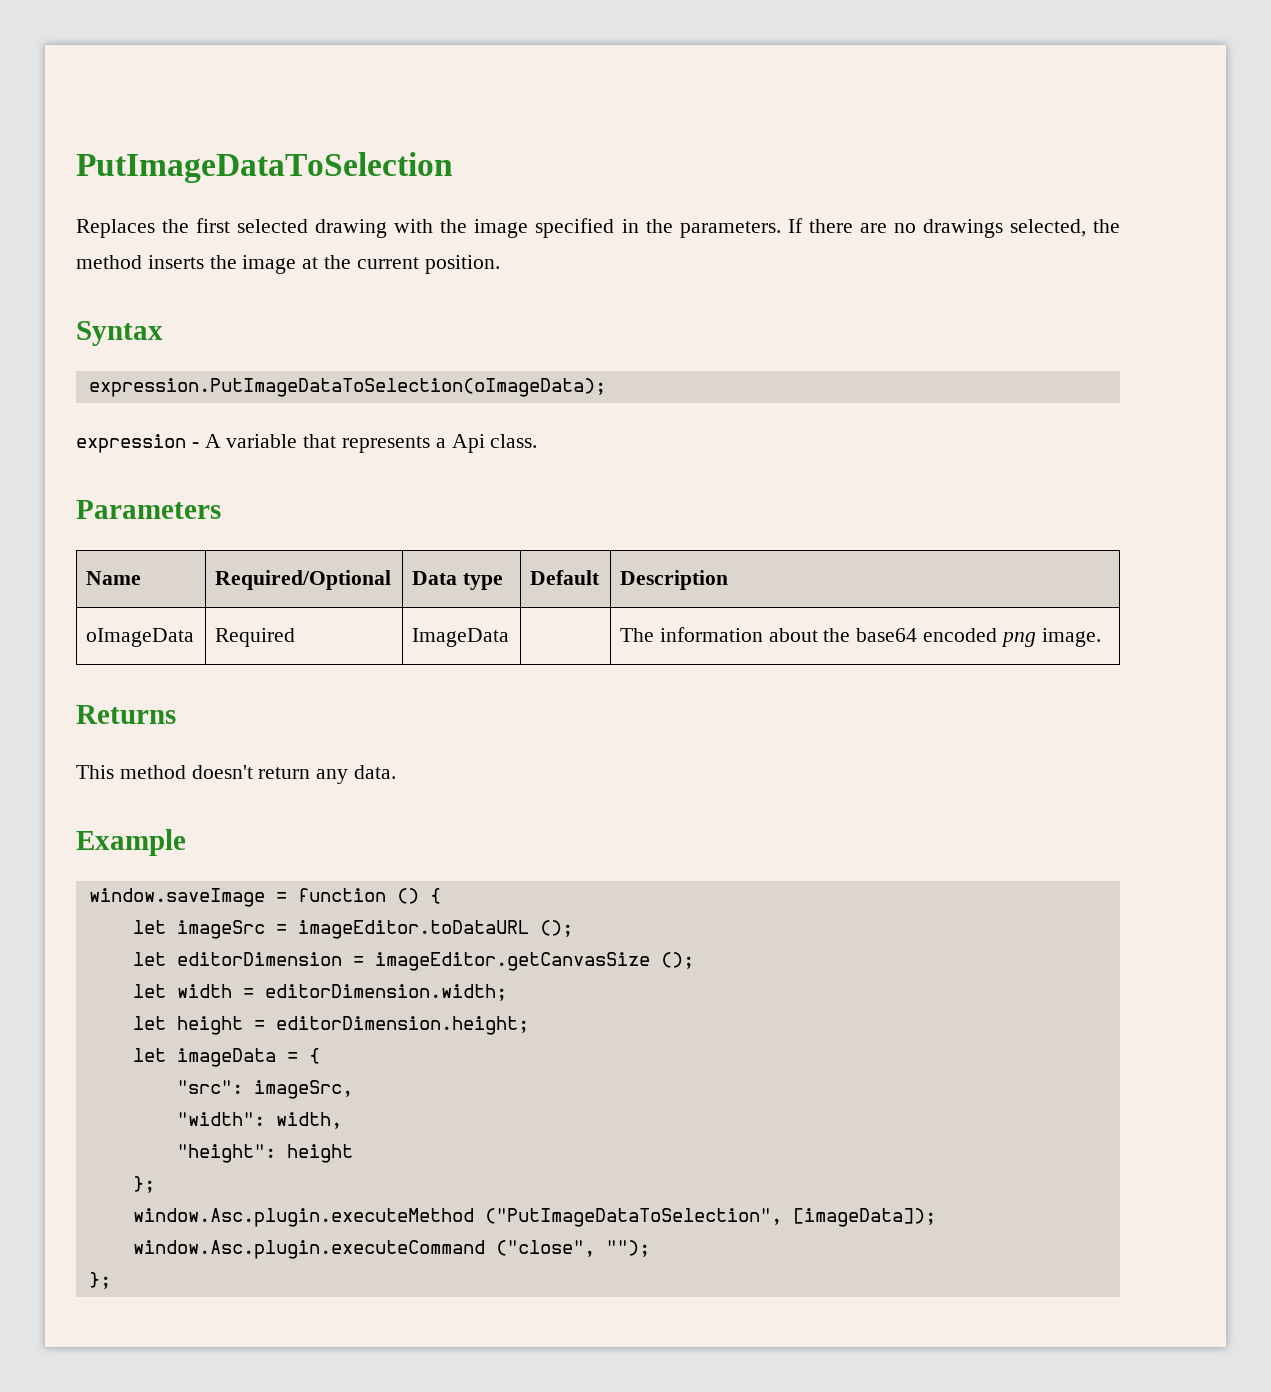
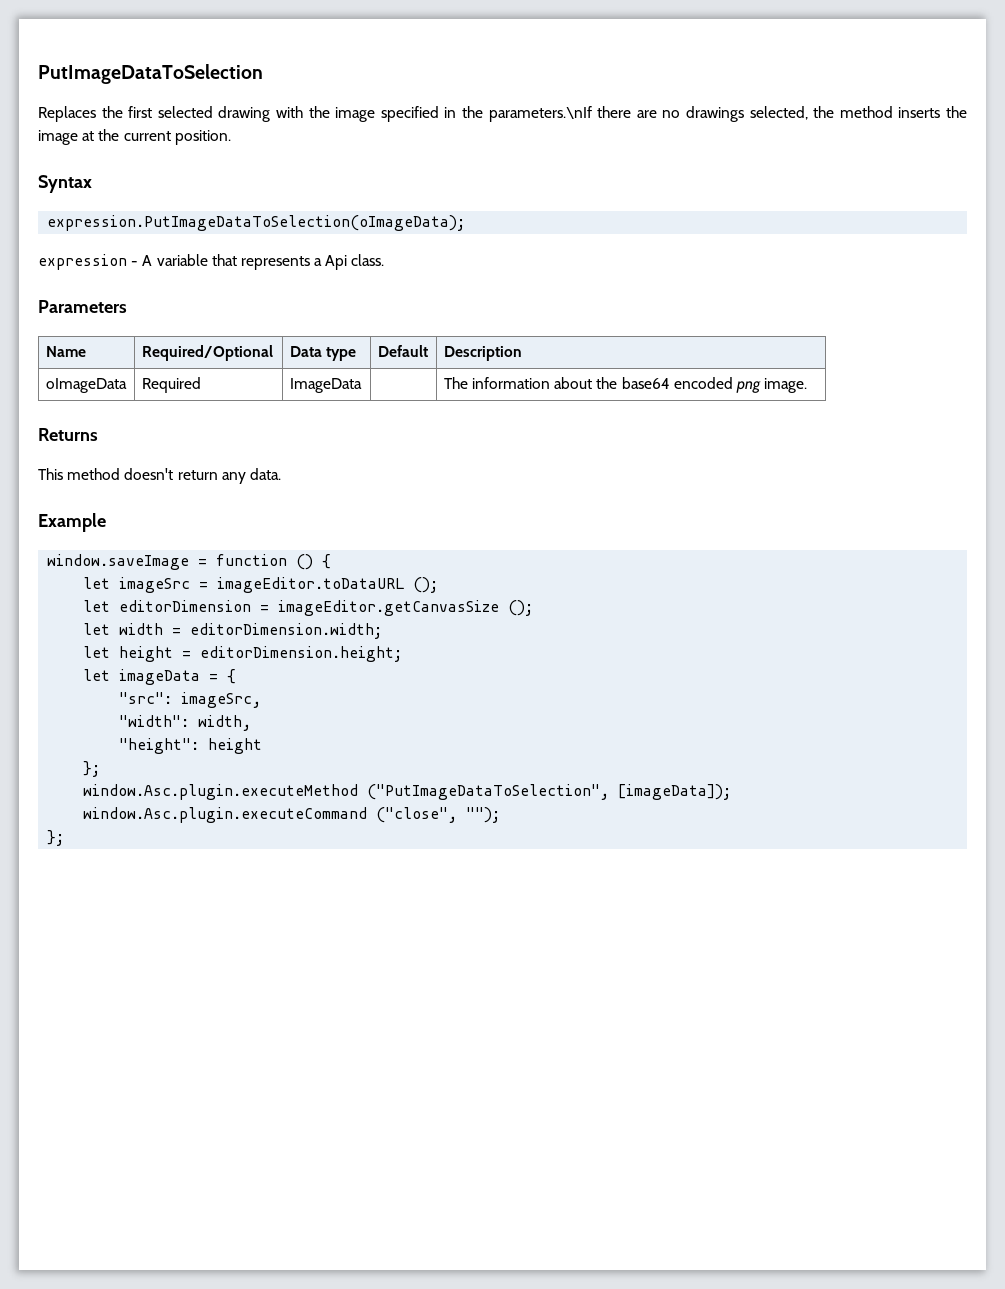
[679,218,803,238] parameters. If -> [488,106,592,122] parameters.\nIf

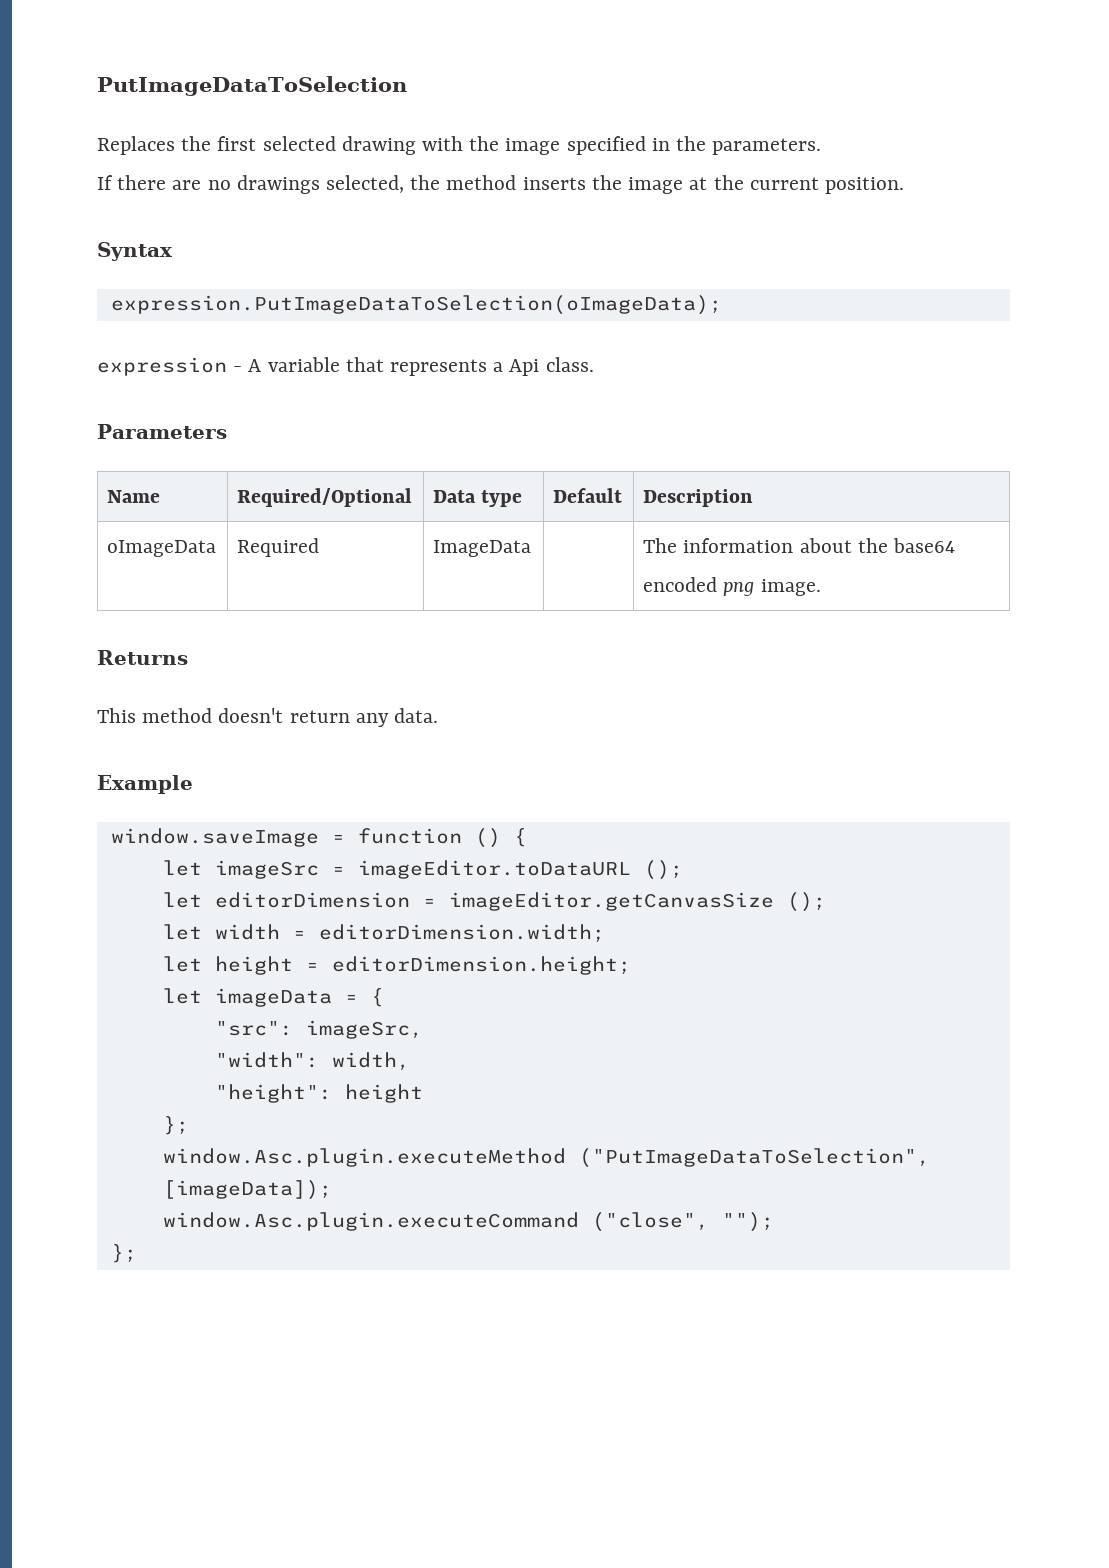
[488,106,592,122] parameters.\nIf -> [712,138,822,155] [97,175,113,190] parameters. // If

